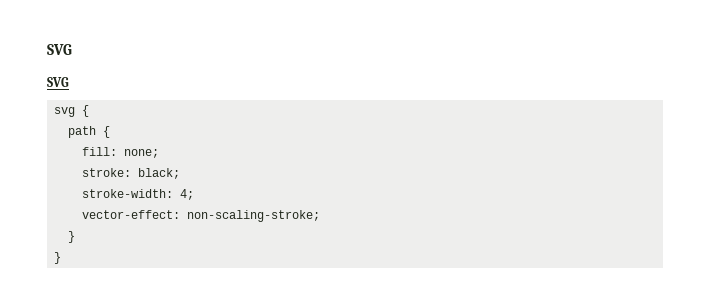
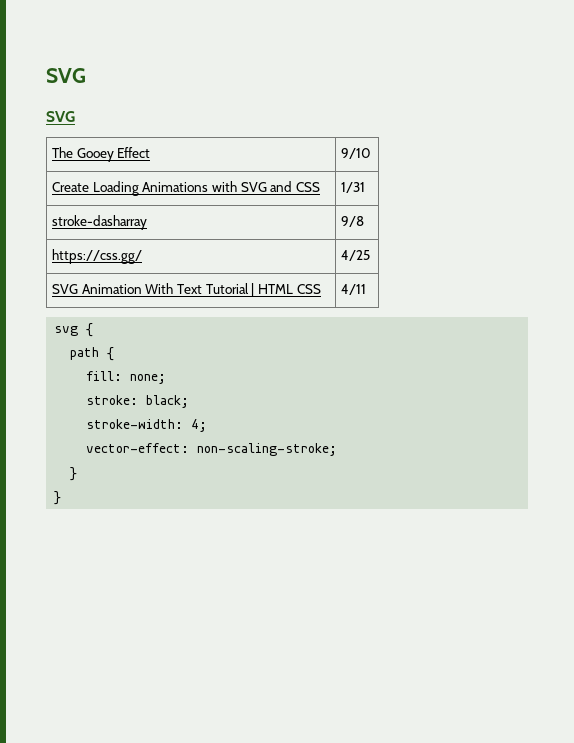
(69, 82) none -> [52,147,151,162] [341,148,372,159] [52,181,320,196] [341,182,366,193] [52,215,148,230] [341,216,365,227] [52,249,143,264] [341,250,371,261] [52,283,321,297] [341,284,367,295] // The Gooey Effect | 9/10 // Create Loading Animations with SVG and CSS | 1/31 // stroke-dasharray | 9/8 // https://css.gg/ | 4/25 // SVG Animation With Text Tutorial | HTML CSS | 4/11

